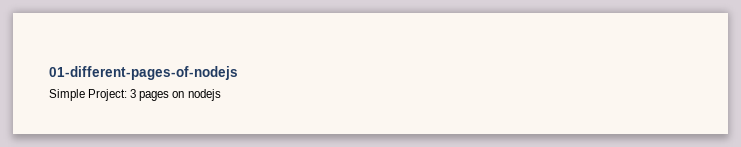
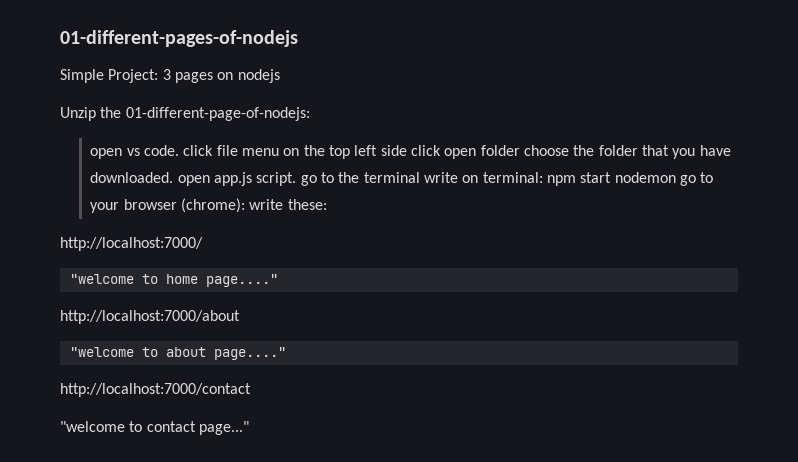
(221, 95) none -> [60,107,310,121] [90,145,731,159] [90,172,714,186] [90,198,327,213] [60,237,203,251] [69,274,278,287] [60,310,240,324] [69,347,286,360] [60,383,251,397] [60,421,249,435] // Unzip the 01-different-page-of-nodejs: // open vs code. click file menu on the top left side click open folder choose the folder that you have downloaded. open app.js script. go to the terminal write on terminal: npm start nodemon go to your browser (chrome): write these: // http://localhost:7000/ // "welcome to home page...." // http://localhost:7000/about // "welcome to about page...." // http://localhost:7000/contact // "welcome to contact page..."

